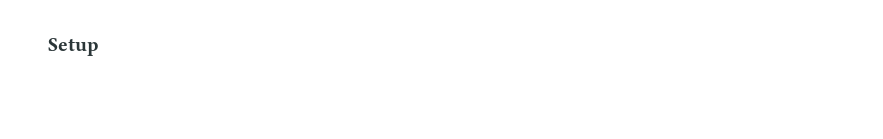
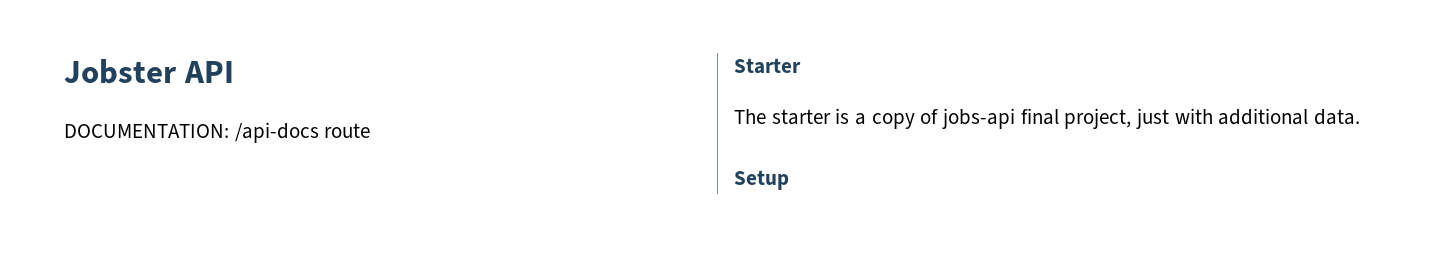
(48, 47) none -> [64,59,234,84] [64,122,371,143] [734,58,801,74] [734,108,1361,129] Jobster API // DOCUMENTATION: /api-docs route // Starter // The starter is a copy of jobs-api final project, just with additional data. //

